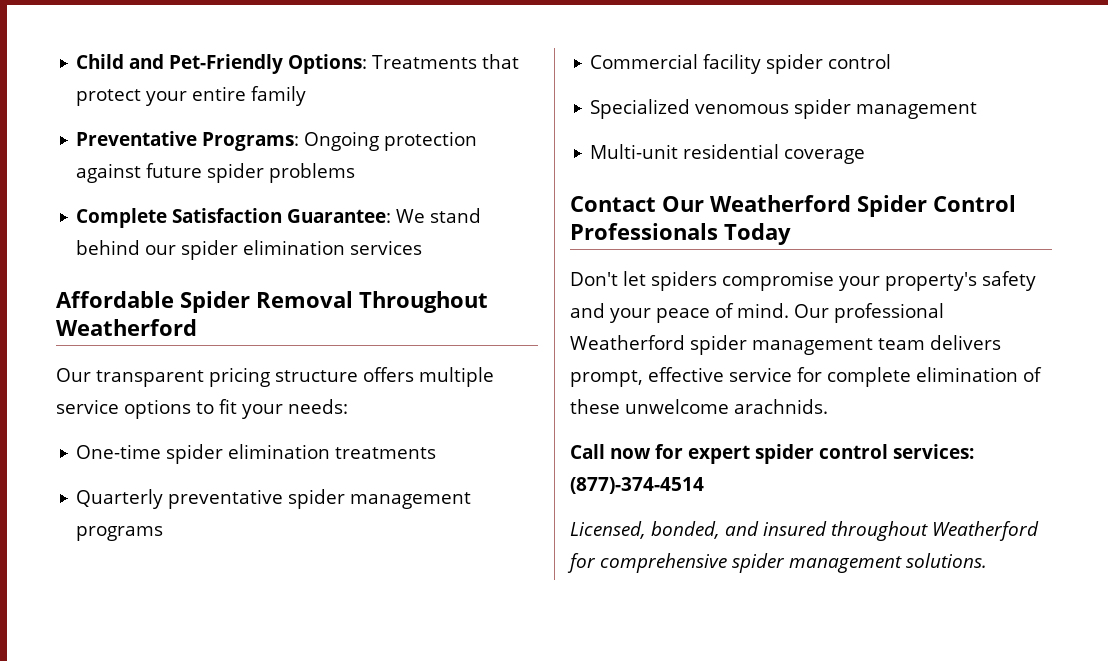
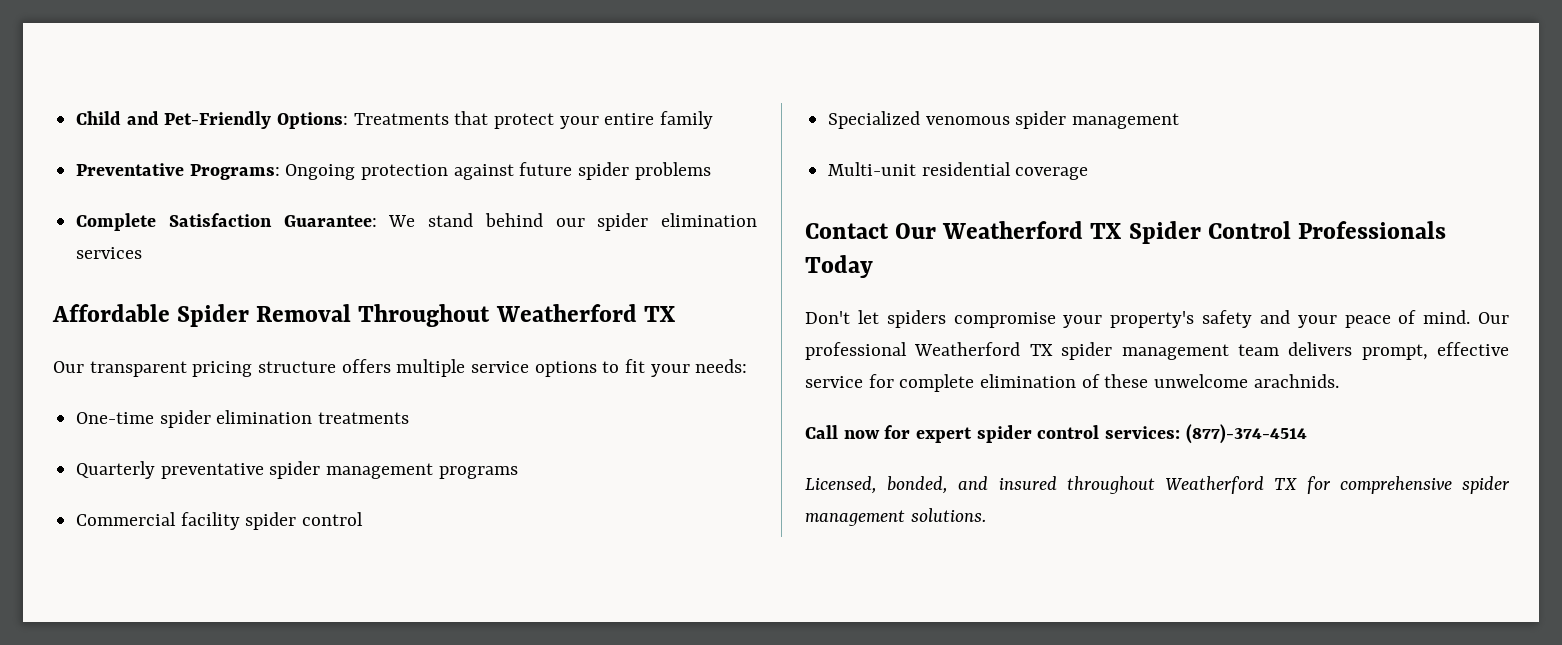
(197, 327) none -> [643,306,675,322] TX
(851, 203) none -> [1090,223,1122,239] TX
(685, 342) none -> [1029,344,1053,356] TX
(1039, 531) none -> [1274,478,1298,490] TX

